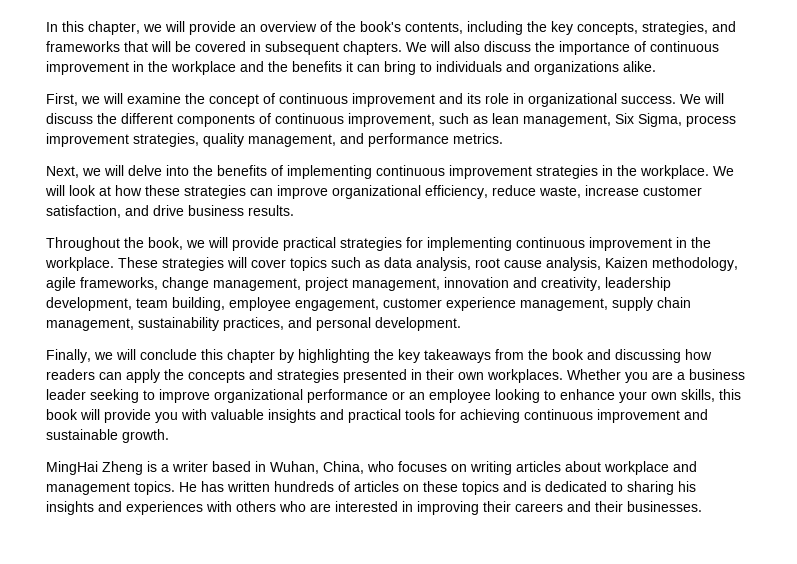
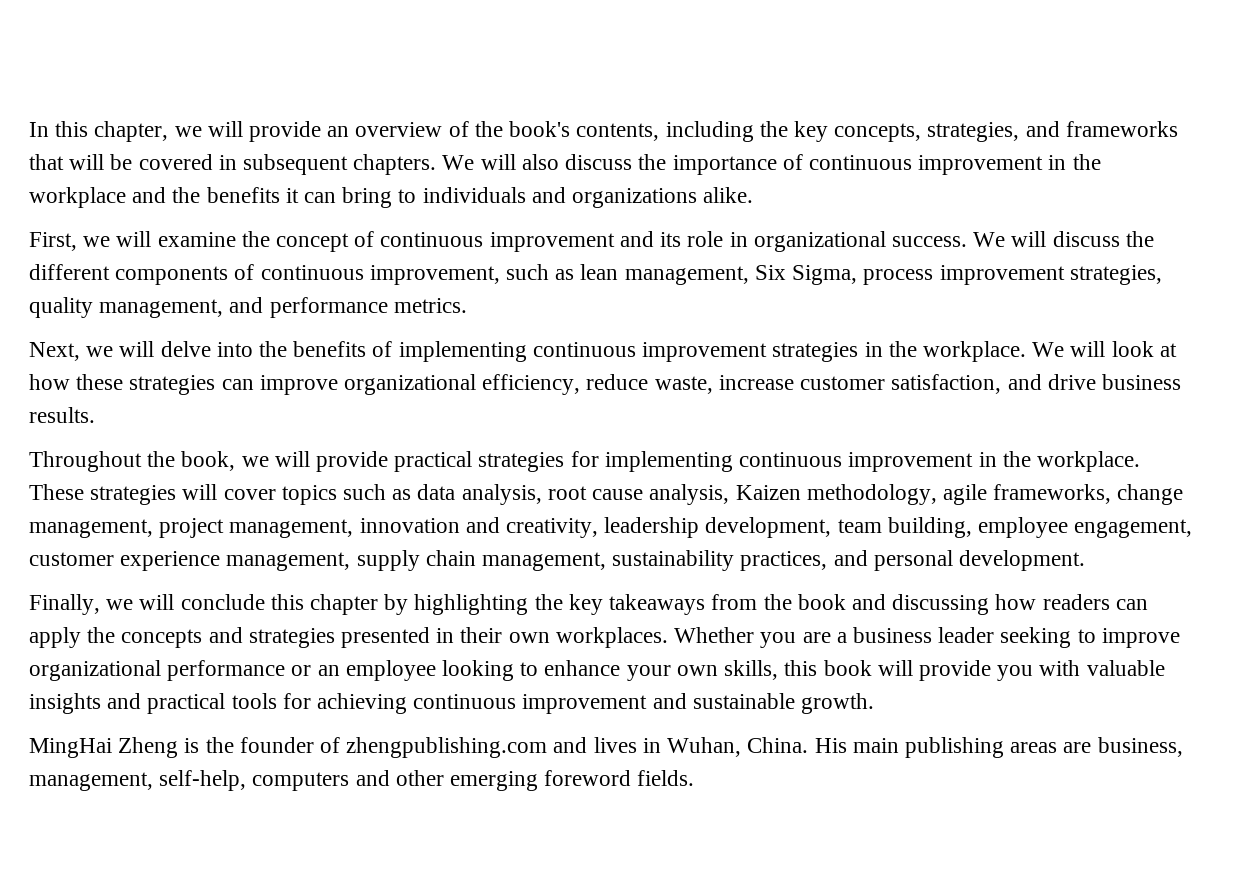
[161,461,697,475] [46,481,696,495] [46,501,702,515] a writer based in Wuhan, China, who focuses on writing articles about workplace and management topics. He has written hundreds of articles on these topics and is dedicated to sharing his insights and experiences with others who are interested in improving their careers and their businesses. -> [205,737,1183,758] [29,770,695,791] the founder of zhengpublishing.com and lives in Wuhan, China. His main publishing areas are business, management, self-help, computers and other emerging foreword fields.

